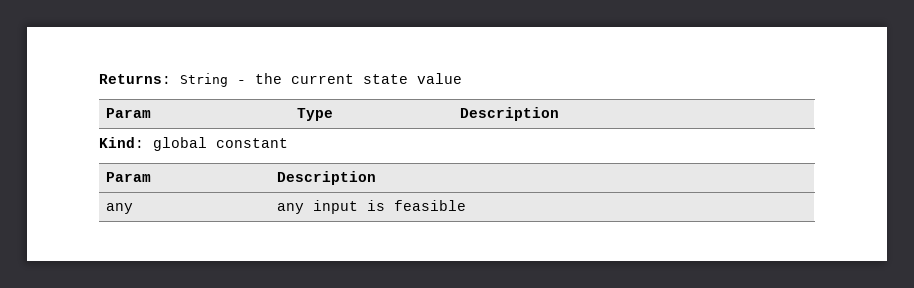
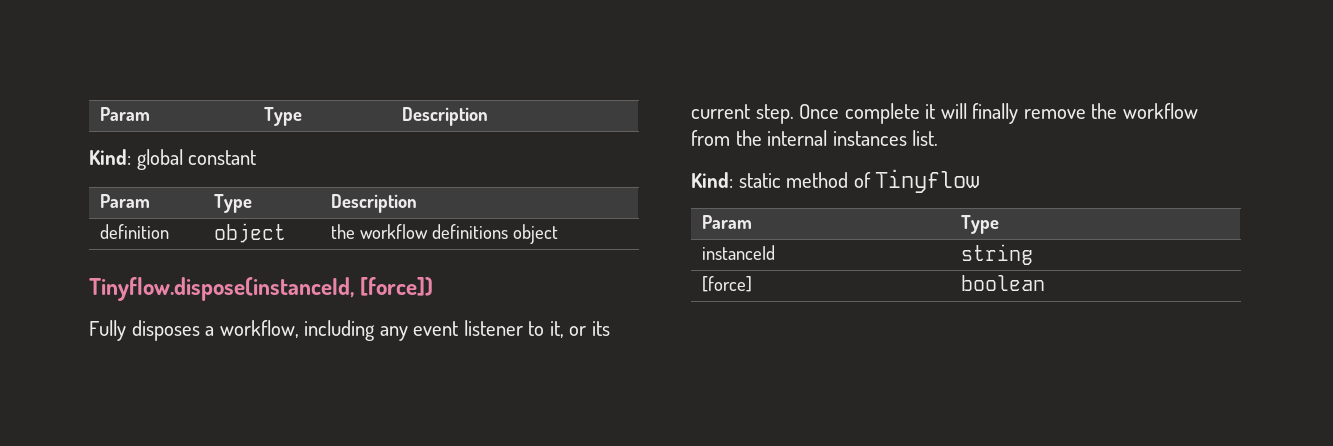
[99,73,462,87] Returns: String - the current state value // -> (99, 114) none
[277,171,377,185] [106,203,134,214] [277,200,467,214] | Description // any | any input is feasible -> [213,194,252,213] [330,194,417,213] [99,224,169,239] [213,223,286,243] [330,224,558,244] [89,277,434,301] [89,320,610,341] [691,103,1198,124] [691,130,939,146] [691,169,980,193] [701,215,752,229] [960,215,999,234] [701,245,775,260] [960,244,1033,265] [701,276,752,292] [960,275,1045,291] | Type | Description // definition | object | the workflow definitions object // Tinyflow.dispose(instanceId, [force]) // Fully disposes a workflow, including any event listener to it, or its current step. Once complete it will finally remove the workflow from the internal instances list. // Kind: static method of Tinyflow // Param | Type // instanceId | string // [force] | boolean

